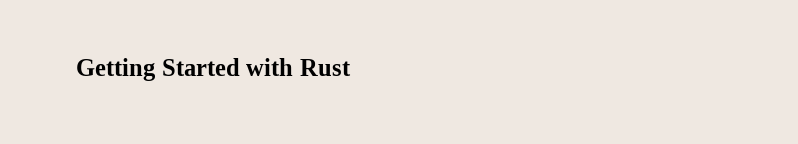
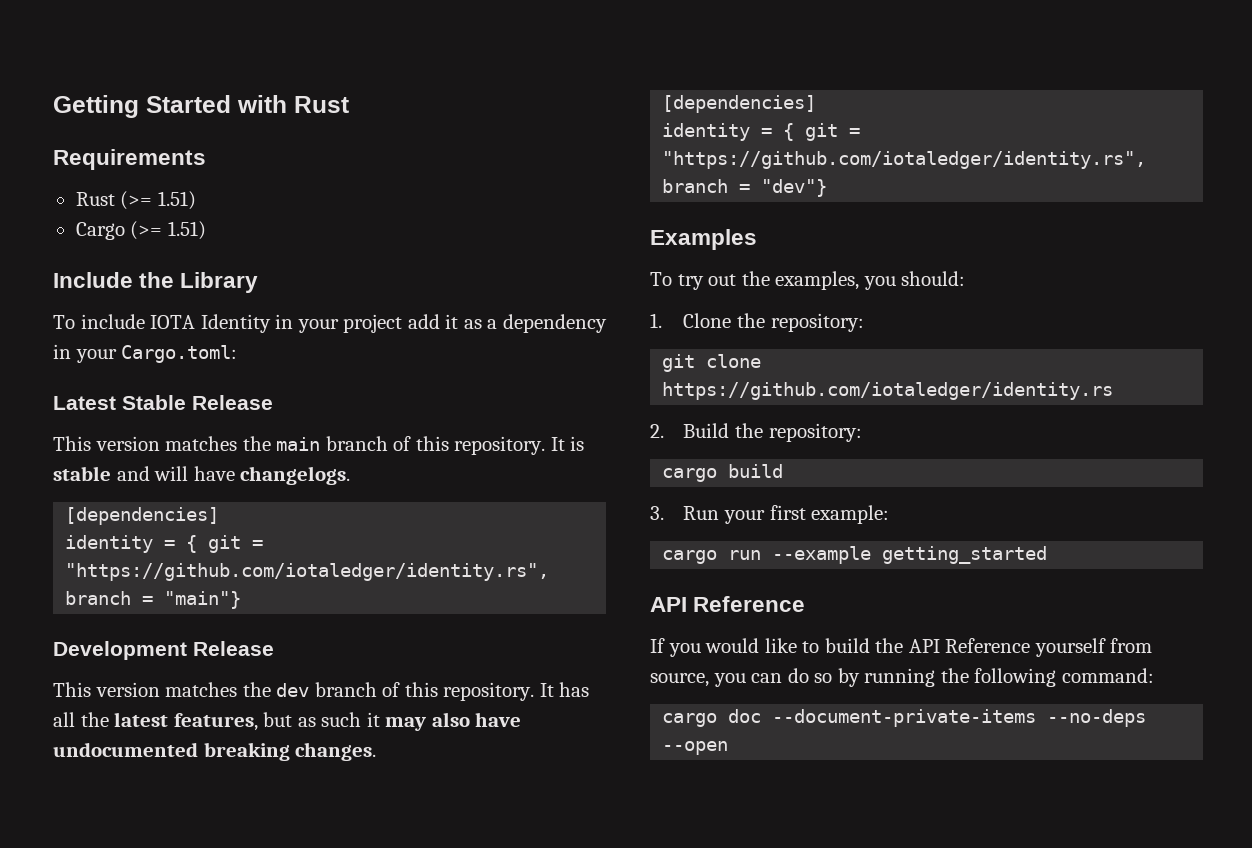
(351, 67) none -> [53,149,206,170] [75,191,196,210] [75,221,206,240] [53,272,259,293] [53,314,607,333] [53,344,238,363] [53,395,273,410] [53,436,585,455] [53,466,351,485] [65,507,220,525] [65,535,264,553] [65,563,550,581] [65,591,242,609] [53,641,274,660] [53,682,590,701] [53,712,522,731] [53,742,377,761] [662,95,817,113] [662,123,861,141] [662,151,1147,169] [662,179,828,197] [650,229,757,250] [650,271,966,290] [650,313,864,332] [662,354,762,372] [662,382,1114,400] [650,423,862,442] [662,464,784,482] [650,505,890,524] [662,546,1048,564] [650,596,806,612] [650,638,1153,657] [650,668,1154,687] [662,709,1147,727] [662,741,729,755] // Requirements // Rust (>= 1.51) // Cargo (>= 1.51) // Include the Library // To include IOTA Identity in your project add it as a dependency in your Cargo.toml: // Latest Stable Release // This version matches the main branch of this repository. It is stable and will have changelogs. // [dependencies] // identity = { git = "https://github.com/iotaledger/identity.rs", branch = "main"} // Development Release // This version matches the dev branch of this repository. It has all the latest features, but as such it may also have undocumented breaking changes. // [dependencies] // identity = { git = "https://github.com/iotaledger/identity.rs", branch = "dev"} // Examples // To try out the examples, you should: // 1. Clone the repository: // git clone https://github.com/iotaledger/identity.rs // 2. Build the repository: // cargo build // 3. Run your first example: // cargo run --example getting_started // API Reference // If you would like to build the API Reference yourself from source, you can do so by running the following command: // cargo doc --document-private-items --no-deps --open

